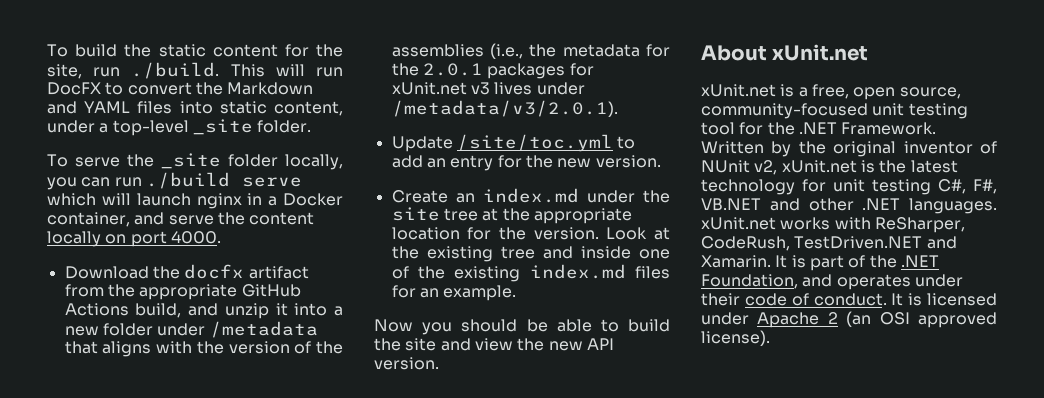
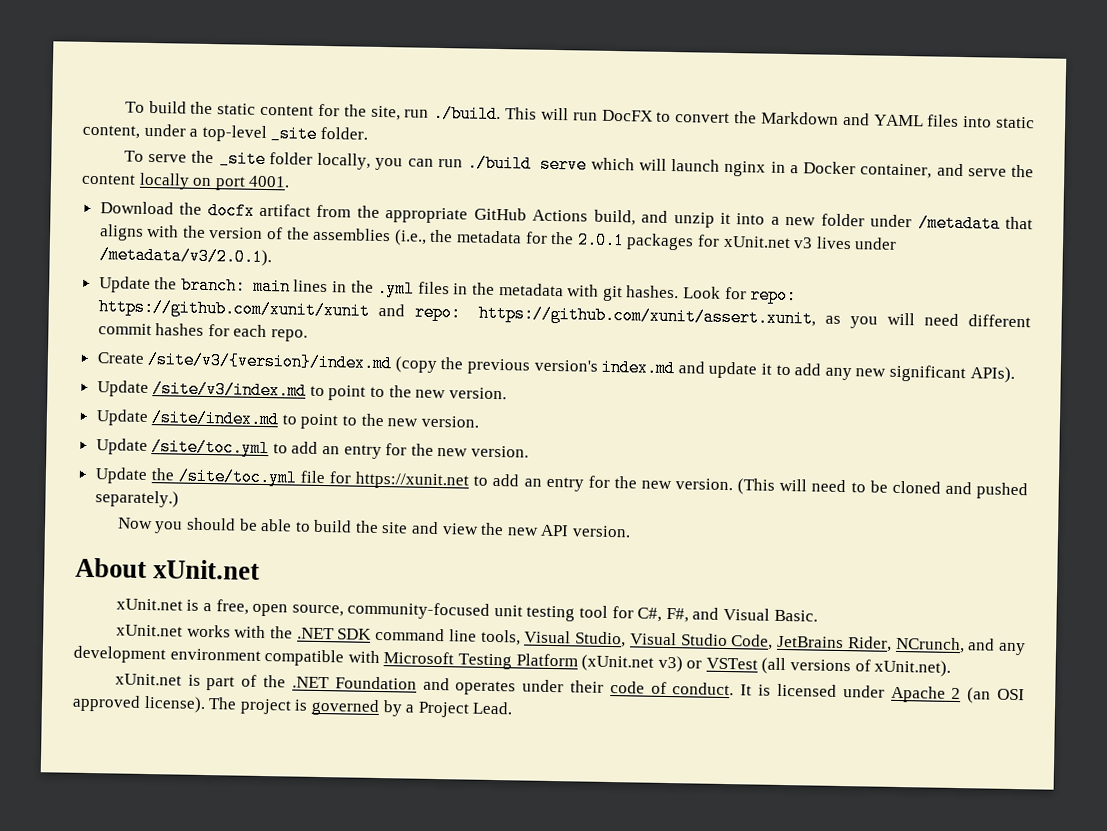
[170,231,221,244] 4000. -> [248,175,291,188] 4001.
(618, 108) none -> [98,276,798,305] [97,298,1031,329] [97,323,309,342] [96,350,1015,383] [96,380,507,401] [95,409,479,430] // Update the branch: main lines in the .yml files in the metadata with git hashes. Look for repo: https://github.com/xunit/xunit and repo: https://github.com/xunit/assert.xunit, as you will need different commit hashes for each repo. // Create /site/v3/{version}/index.md (copy the previous version's index.md and update it to add any new significant APIs). // Update /site/v3/index.md to point to the new version. // Update /site/index.md to point to the new version.
[391,188,670,203] [391,207,632,224] [391,227,670,240] [391,246,670,262] [391,264,670,282] [391,285,517,301] Create an index.md under the site tree at the appropriate location for the version. Look at the existing tree and inside one of the existing index.md files for an example. -> [94,467,1028,500] [94,490,179,508] Update the /site/toc.yml file for https://xunit.net to add an entry for the new version. (This will need to be cloned and pushed separately.)
[767,122,937,135] [701,141,997,157] [701,160,958,175] [701,179,997,195] [701,198,997,214] [701,217,965,233] [701,236,957,251] [701,255,788,268] the .NET Framework. Written by the original inventor of NUnit v2, xUnit.net is the latest technology for unit testing C#, F#, VB.NET and other .NET languages. xUnit.net works with ReSharper, CodeRush, TestDriven.NET and Xamarin. It -> [637,607,818,623] [115,624,1027,656] [73,645,952,677] [114,673,182,686] C#, F#, and Visual Basic. // xUnit.net works with the .NET SDK command line tools, Visual Studio, Visual Studio Code, JetBrains Rider, NCrunch, and any development environment compatible with Microsoft Testing Platform (xUnit.net v3) or VSTest (all versions of xUnit.net). // xUnit.net
[701,274,798,289] Foundation, -> [334,676,417,690] Foundation
(770, 338) none -> [208,697,514,718] The project is governed by a Project Lead.

